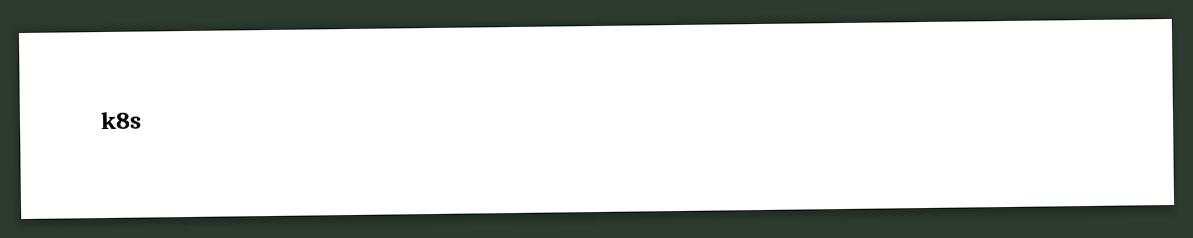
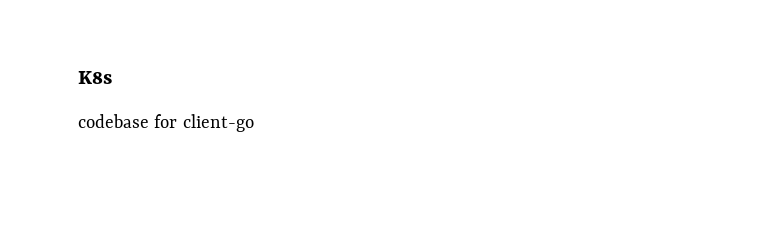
[100,111,142,130] k8s -> [78,71,112,84] [78,114,254,132] K8s // codebase for client-go

